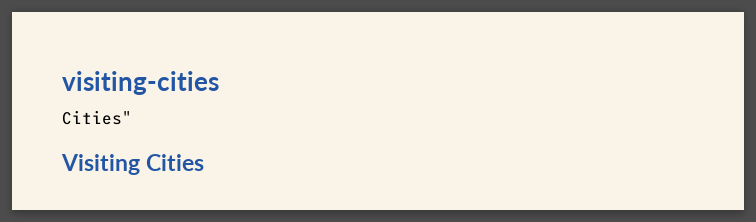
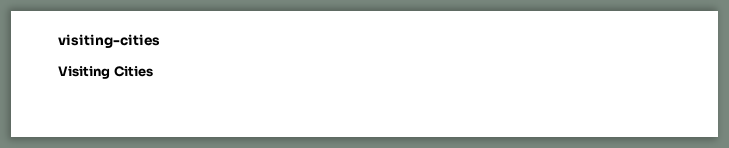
[62,110,132,125] // Cities" -> (160, 41) none

